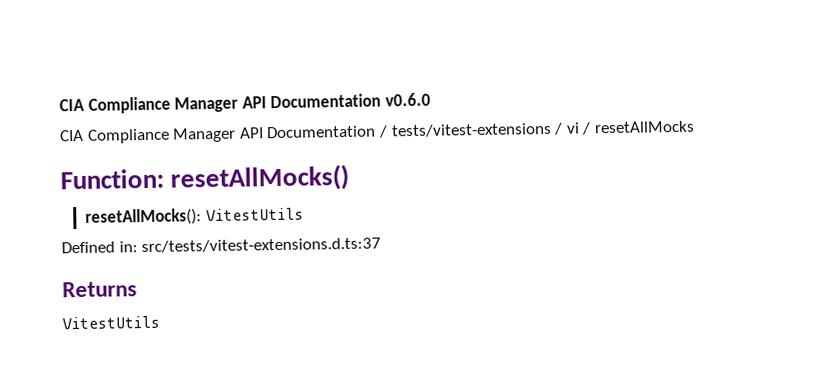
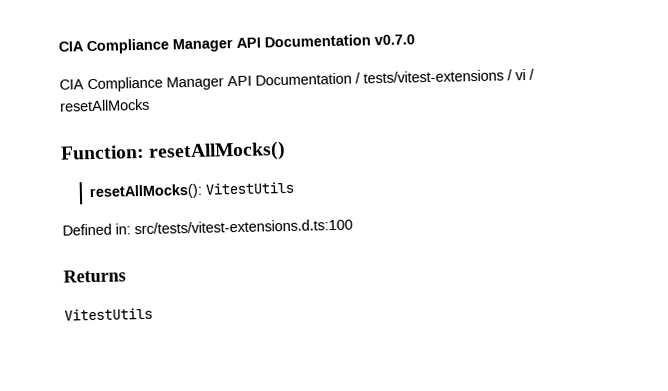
[59,92,431,114] CIA Compliance Manager API Documentation v0.6.0 -> [58,34,415,55] CIA Compliance Manager API Documentation v0.7.0
[141,237,382,254] src/tests/vitest-extensions.d.ts:37 -> [134,218,353,235] src/tests/vitest-extensions.d.ts:100

